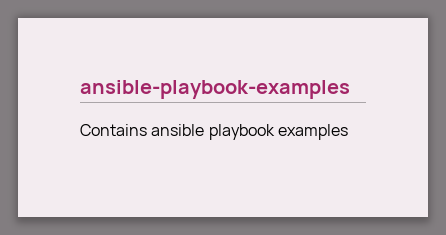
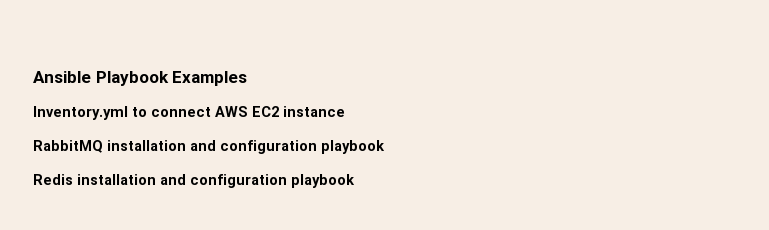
[80,80,350,99] [80,124,348,140] ansible-playbook-examples // Contains ansible playbook examples -> [33,71,248,86] [33,106,345,120] [33,140,385,154] [33,174,355,188] Ansible Playbook Examples // Inventory.yml to connect AWS EC2 instance // RabbitMQ installation and configuration playbook // Redis installation and configuration playbook

